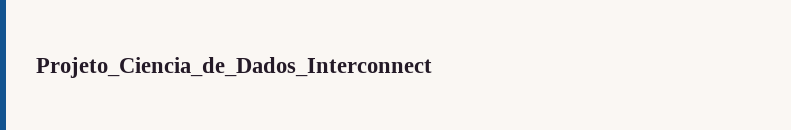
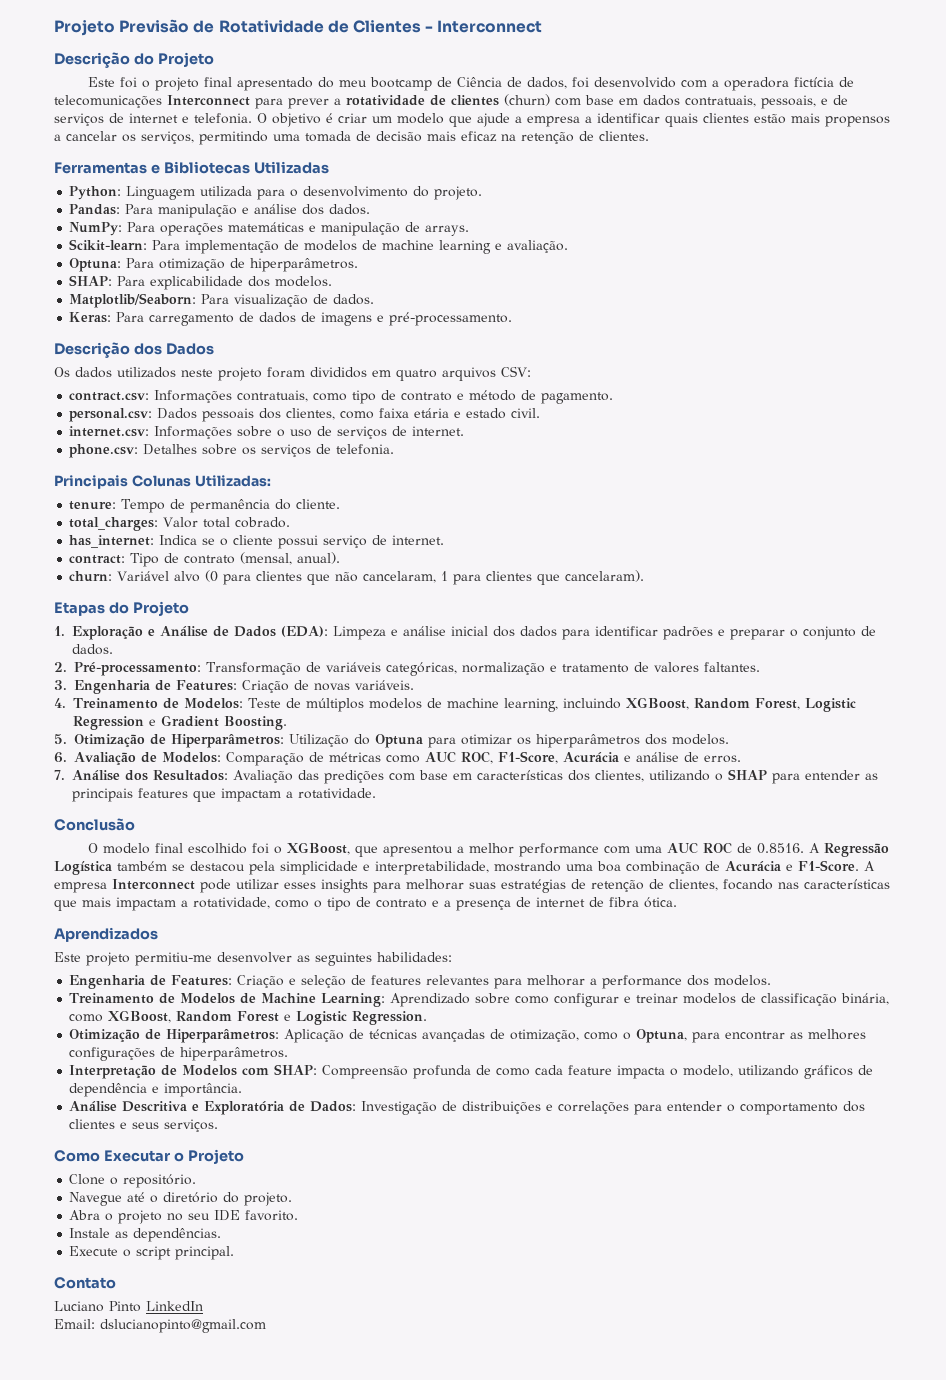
[36,57,432,78] Projeto_Ciencia_de_Dados_Interconnect -> [54,19,543,36] [54,52,214,68] [87,77,854,91] [54,94,848,109] [54,113,890,127] [54,131,649,145] [54,161,329,174] [69,186,483,200] [69,204,371,218] [69,222,470,236] [69,239,569,254] [69,258,359,272] [69,275,333,290] [69,293,375,308] [69,312,513,326] [54,342,214,358] [54,366,531,381] [69,390,614,404] [69,408,541,422] [69,426,465,439] [69,444,395,458] [54,475,271,489] [69,499,341,513] [69,517,291,531] [69,535,445,549] [69,552,341,567] [69,570,645,585] [54,601,189,616] [54,626,876,640] [72,644,113,655] [54,662,760,676] [54,680,414,694] [54,697,856,712] [73,715,287,730] [54,734,729,748] [54,751,741,766] [54,769,878,784] [72,788,376,802] [54,818,135,831] [87,842,889,857] [54,860,875,875] [54,879,890,893] [54,897,677,911] [54,927,158,942] [54,952,452,966] [69,975,772,989] [69,993,890,1007] [69,1010,428,1025] [69,1029,867,1043] [69,1047,289,1061] [69,1064,874,1079] [69,1083,243,1097] [69,1101,866,1115] [69,1119,219,1132] [54,1149,244,1164] [69,1174,197,1188] [69,1192,293,1206] [69,1210,299,1224] [69,1228,222,1242] [69,1246,235,1260] [54,1277,116,1289] [54,1301,203,1312] [54,1319,266,1333] Projeto Previsão de Rotatividade de Clientes - Interconnect // Descrição do Projeto // Este foi o projeto final apresentado do meu bootcamp de Ciência de dados, foi desenvolvido com a operadora fictícia de telecomunicações Interconnect para prever a rotatividade de clientes (churn) com base em dados contratuais, pessoais, e de serviços de internet e telefonia. O objetivo é criar um modelo que ajude a empresa a identificar quais clientes estão mais propensos a cancelar os serviços, permitindo uma tomada de decisão mais eficaz na retenção de clientes. // Ferramentas e Bibliotecas Utilizadas // Python: Linguagem utilizada para o desenvolvimento do projeto. // Pandas: Para manipulação e análise dos dados. // NumPy: Para operações matemáticas e manipulação de arrays. // Scikit-learn: Para implementação de modelos de machine learning e avaliação. // Optuna: Para otimização de hiperparâmetros. // SHAP: Para explicabilidade dos modelos. // Matplotlib/Seaborn: Para visualização de dados. // Keras: Para carregamento de dados de imagens e pré-processamento. // Descrição dos Dados // Os dados utilizados neste projeto foram divididos em quatro arquivos CSV: // contract.csv: Informações contratuais, como tipo de contrato e método de pagamento. // personal.csv: Dados pessoais dos clientes, como faixa etária e estado civil. // internet.csv: Informações sobre o uso de serviços de internet. // phone.csv: Detalhes sobre os serviços de telefonia. // Principais Colunas Utilizadas: // tenure: Tempo de permanência do cliente. // total_charges: Valor total cobrado. // has_internet: Indica se o cliente possui serviço de internet. // contract: Tipo de contrato (mensal, anual). // churn: Variável alvo (0 para clientes que não cancelaram, 1 para clientes que cancelaram). // Etapas do Projeto // 1. Exploração e Análise de Dados (EDA): Limpeza e análise inicial dos dados para identificar padrões e preparar o conjunto de dados. // 2. Pré-processamento: Transformação de variáveis categóricas, normalização e tratamento de valores faltantes. // 3. Engenharia de Features: Criação de novas variáveis. // 4. Treinamento de Modelos: Teste de múltiplos modelos de machine learning, incluindo XGBoost, Random Forest, Logistic Regression e Gradient Boosting. // 5. Otimização de Hiperparâmetros: Utilização do Optuna para otimizar os hiperparâmetros dos modelos. // 6. Avaliação de Modelos: Comparação de métricas como AUC ROC, F1-Score, Acurácia e análise de erros. // 7. Análise dos Resultados: Avaliação das predições com base em características dos clientes, utilizando o SHAP para entender as principais features que impactam a rotatividade. // Conclusão // O modelo final escolhido foi o XGBoost, que apresentou a melhor performance com uma AUC ROC de 0.8516. A Regressão Logística também se destacou pela simplicidade e interpretabilidade, mostrando uma boa combinação de Acurácia e F1-Score. A empresa Interconnect pode utilizar esses insights para melhorar suas estratégias de retenção de clientes, focando nas características que mais impactam a rotatividade, como o tipo de contrato e a presença de internet de fibra ótica. // Aprendizados // Este projeto permitiu-me desenvolver as seguintes habilidades: // Engenharia de Features: Criação e seleção de features relevantes para melhorar a performance dos modelos. // Treinamento de Modelos de Machine Learning: Aprendizado sobre como configurar e treinar modelos de classificação binária, como XGBoost, Random Forest e Logistic Regression. // Otimização de Hiperparâmetros: Aplicação de técnicas avançadas de otimização, como o Optuna, para encontrar as melhores configurações de hiperparâmetros. // Interpretação de Modelos com SHAP: Compreensão profunda de como cada feature impacta o modelo, utilizando gráficos de dependência e importância. // Análise Descritiva e Exploratória de Dados: Investigação de distribuições e correlações para entender o comportamento dos clientes e seus serviços. // Como Executar o Projeto // Clone o repositório. // Navegue até o diretório do projeto. // Abra o projeto no seu IDE favorito. // Instale as dependências. // Execute o script principal. // Contato // Luciano Pinto LinkedIn // Email: dslucianopinto@gmail.com

